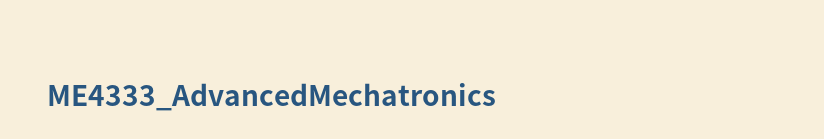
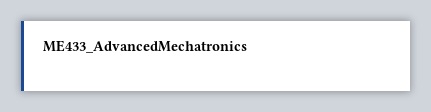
[47,83,496,111] ME4333_AdvancedMechatronics -> [43,40,247,53] ME433_AdvancedMechatronics

